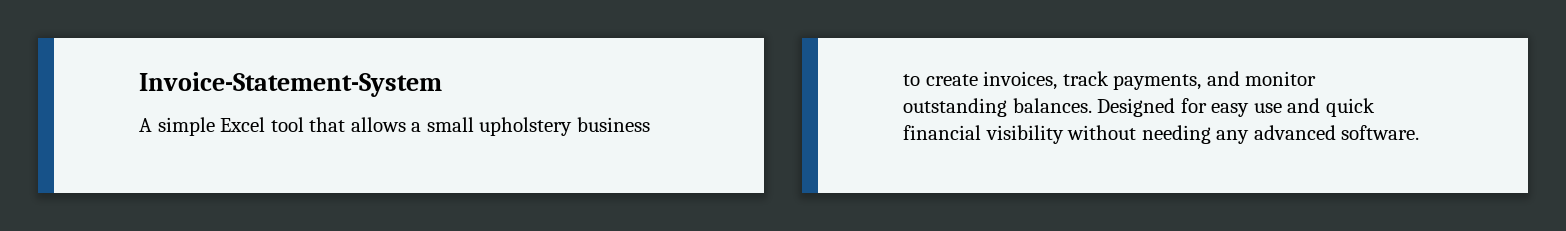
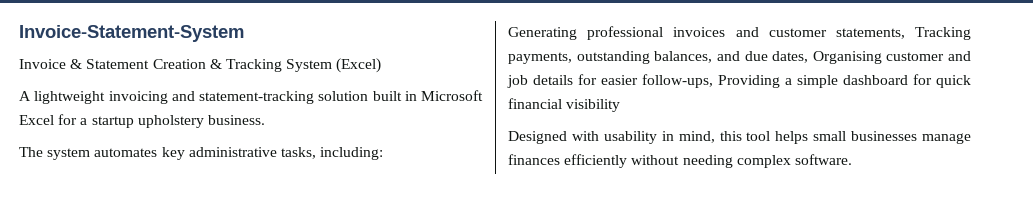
[139,117,650,136] [903,71,1317,90] [903,98,1375,117] [903,125,1336,144] A simple Excel tool that allows a small upholstery business to create invoices, track payments, and monitor outstanding balances. Designed for easy use and quick financial visibility without needing any advanced -> [19,58,382,73] [19,90,483,104] [19,114,265,128] [19,147,384,160] [508,26,971,40] [508,51,971,64] [507,74,971,88] [508,98,621,112] [508,131,971,144] [508,154,791,168] Invoice & Statement Creation & Tracking System (Excel) // A lightweight invoicing and statement-tracking solution built in Microsoft Excel for a startup upholstery business. // The system automates key administrative tasks, including: // Generating professional invoices and customer statements, Tracking payments, outstanding balances, and due dates, Organising customer and job details for easier follow-ups, Providing a simple dashboard for quick financial visibility // Designed with usability in mind, this tool helps small businesses manage finances efficiently without needing complex

